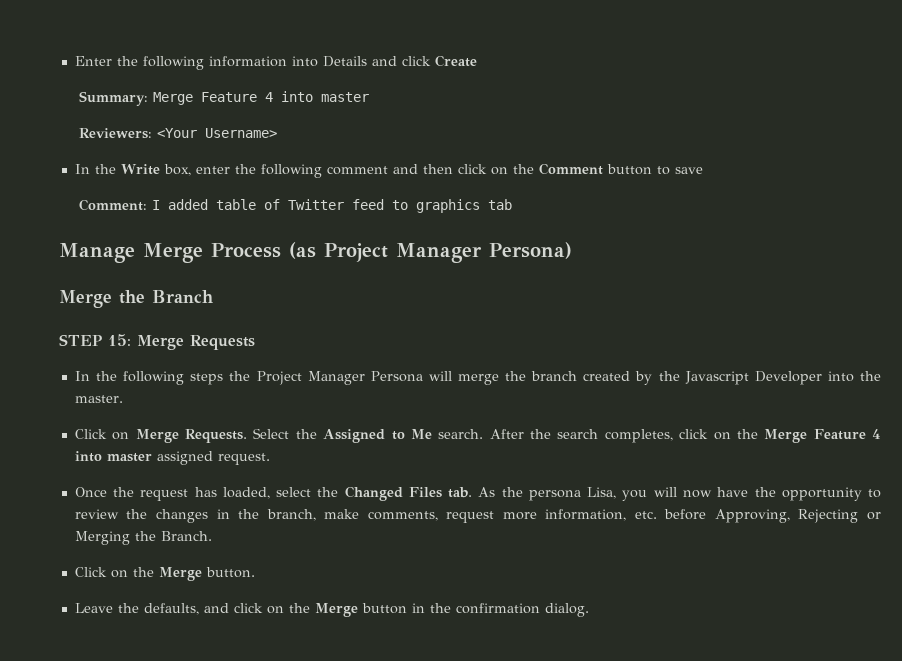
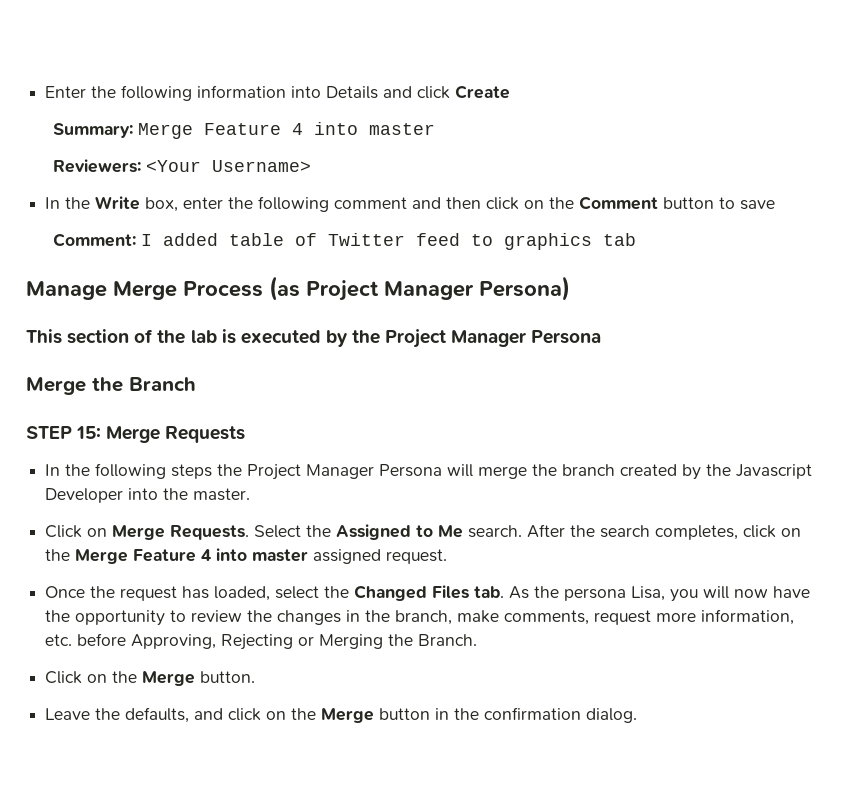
(572, 250) none -> [26,329,602,348] // This section of the lab is executed by the Project Manager Persona

